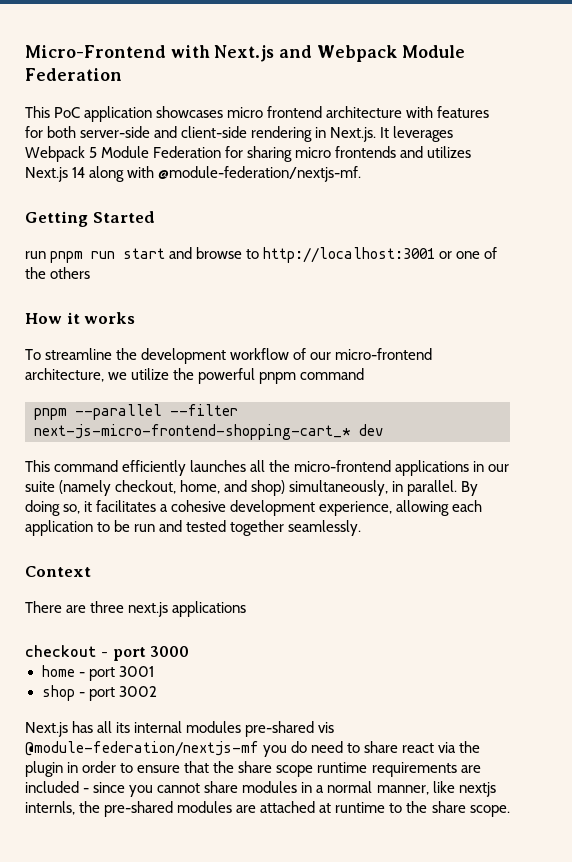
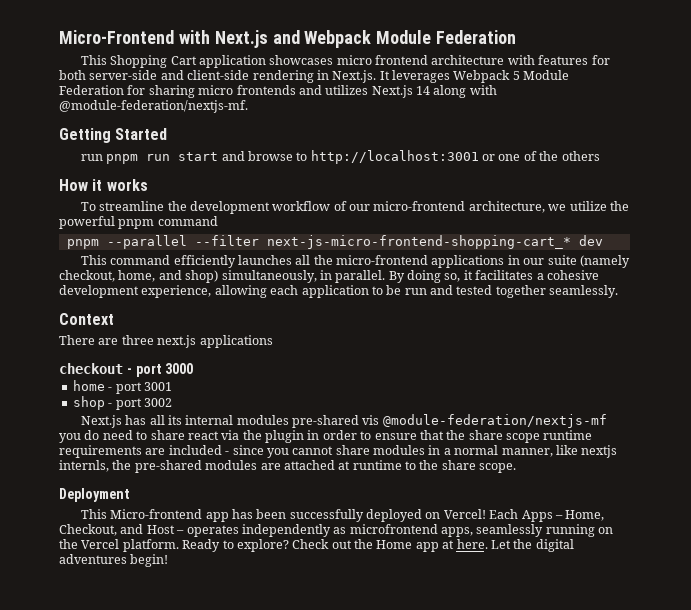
[54,107,81,118] PoC -> [110,55,197,68] Shopping Cart
(510, 811) none -> [59,488,130,502] [80,509,605,522] [59,524,614,537] [59,539,574,552] [59,554,169,567] // Deployment // This Micro-frontend app has been successfully deployed on Vercel! Each Apps – Home, Checkout, and Host – operates independently as microfrontend apps, seamlessly running on the Vercel platform. Ready to explore? Check out the Home app at here. Let the digital adventures begin!

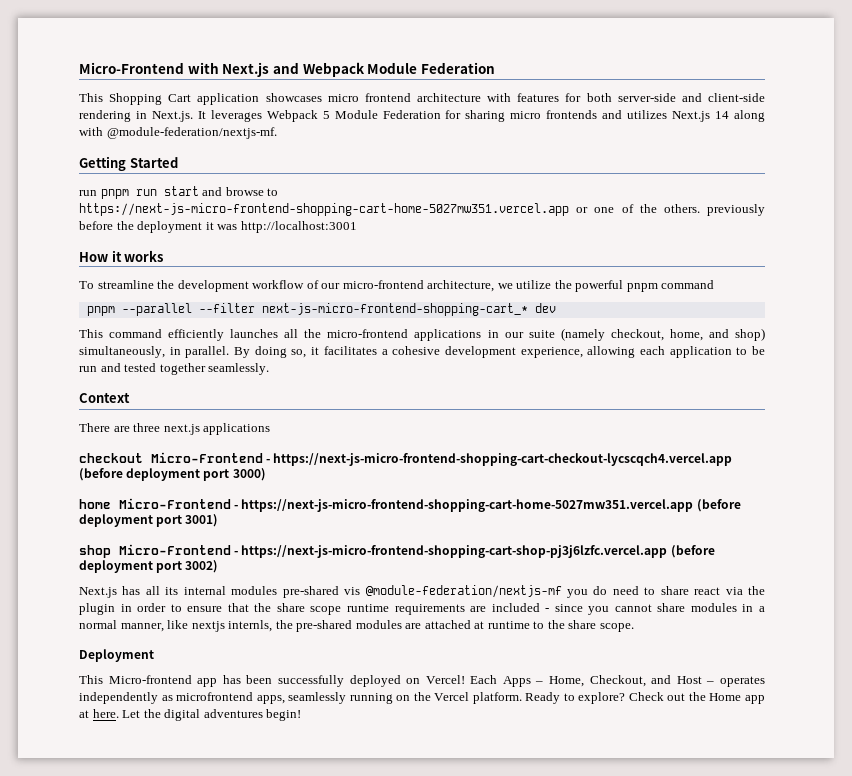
[310,150,479,164] http://localhost:3001 -> [79,203,569,216] https://next-js-micro-frontend-shopping-cart-home-5027mw351.vercel.app
[561,151,600,161] others -> [663,204,765,216] [79,221,357,233] others. previously before the deployment it was http://localhost:3001
[126,363,194,377] [72,380,172,394] [72,396,172,410] - port 3000 // home - port 3001 // shop - port 3002 -> [151,452,733,466] [79,468,266,481] [79,498,741,512] [79,514,219,527] [79,544,715,558] [79,560,219,573] Micro-Frontend - https://next-js-micro-frontend-shopping-cart-checkout-lycscqch4.vercel.app (before deployment port 3000) // home Micro-Frontend - https://next-js-micro-frontend-shopping-cart-home-5027mw351.vercel.app (before deployment port 3001) // shop Micro-Frontend - https://next-js-micro-frontend-shopping-cart-shop-pj3j6lzfc.vercel.app (before deployment port 3002)

